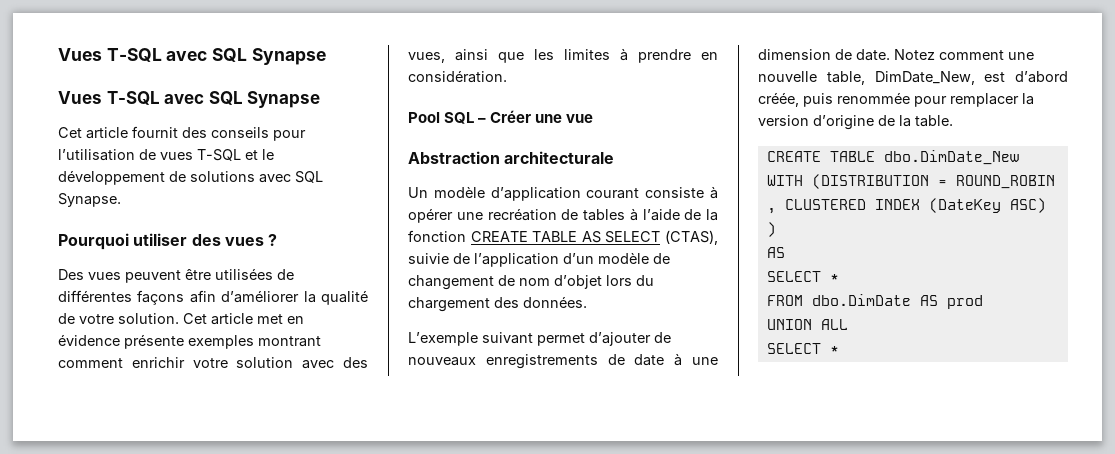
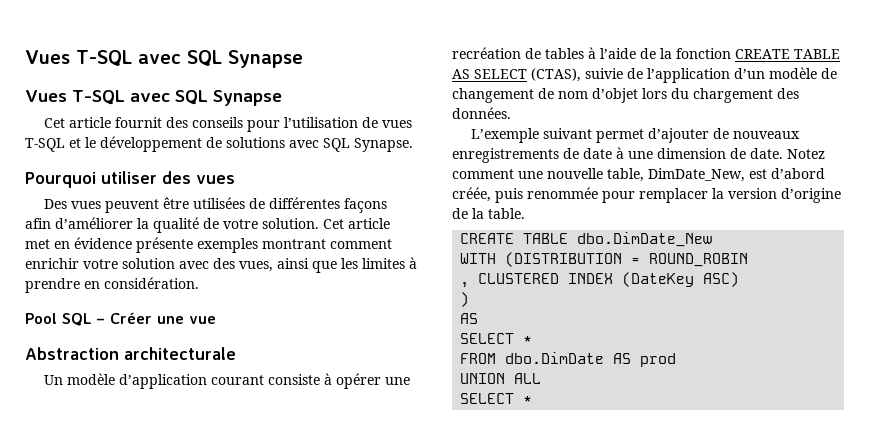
[268,234,278,246] ? -> (235, 179) none

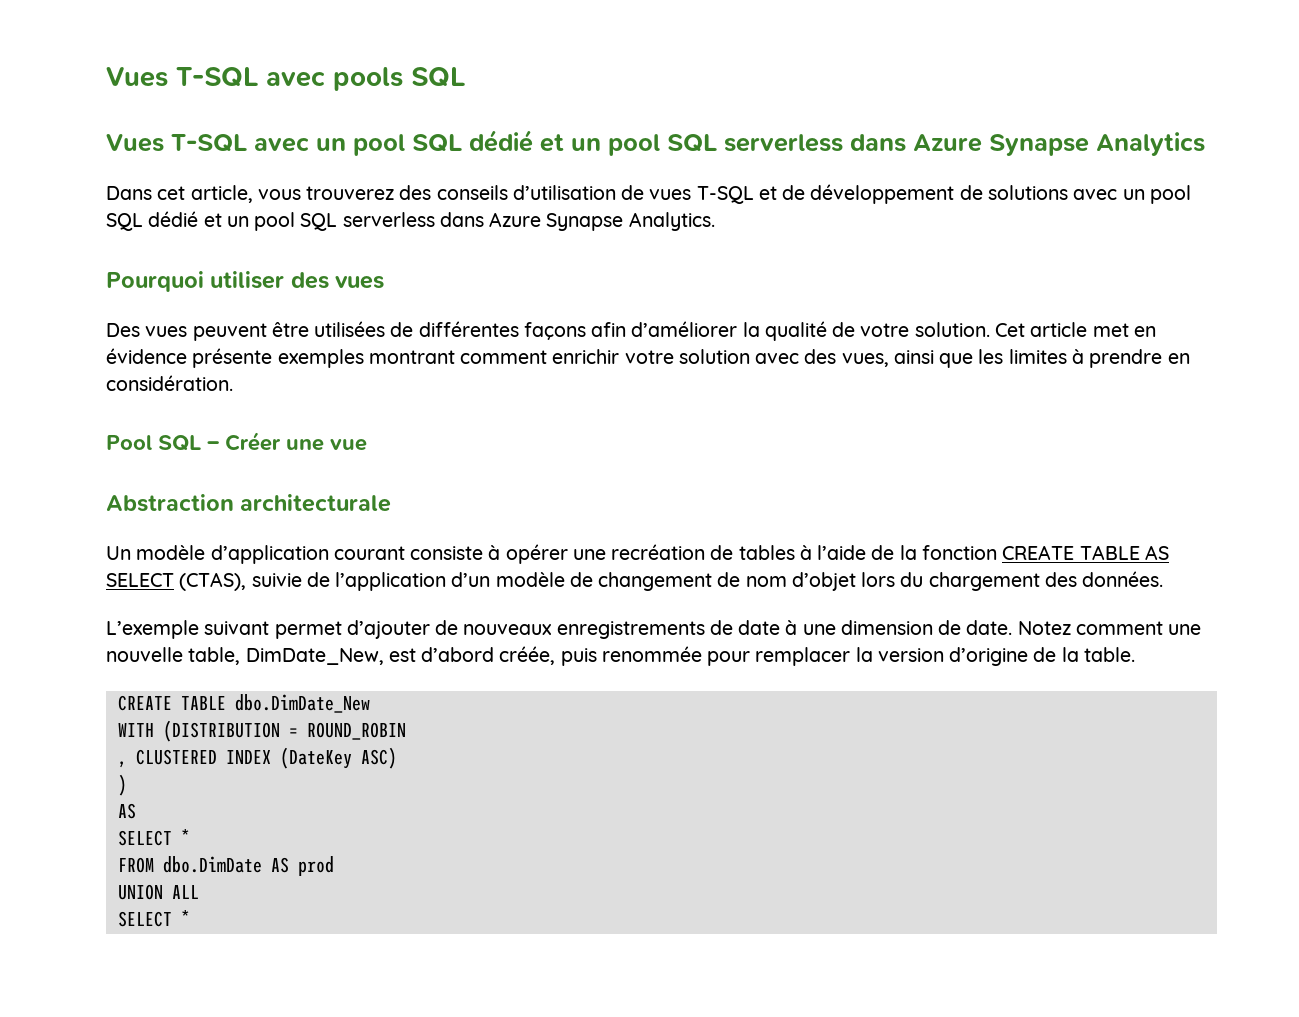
[25,50,303,68] [25,90,282,106] [44,117,359,132] Vues T-SQL avec SQL Synapse // Vues T-SQL avec SQL Synapse // Cet article fournit des conseils pour l’utilisation -> [106,67,465,91] [106,130,1205,156] [106,185,616,203] Vues T-SQL avec pools SQL // Vues T-SQL avec un pool SQL dédié et un pool SQL serverless dans Azure Synapse Analytics // Dans cet article, vous trouverez des conseils d’utilisation
[85,137,96,148] le -> [782,185,806,200] de
[323,138,413,152] SQL Synapse. -> [1122,185,1191,204] [106,211,715,231] un pool SQL dédié et un pool SQL serverless dans Azure Synapse Analytics.

